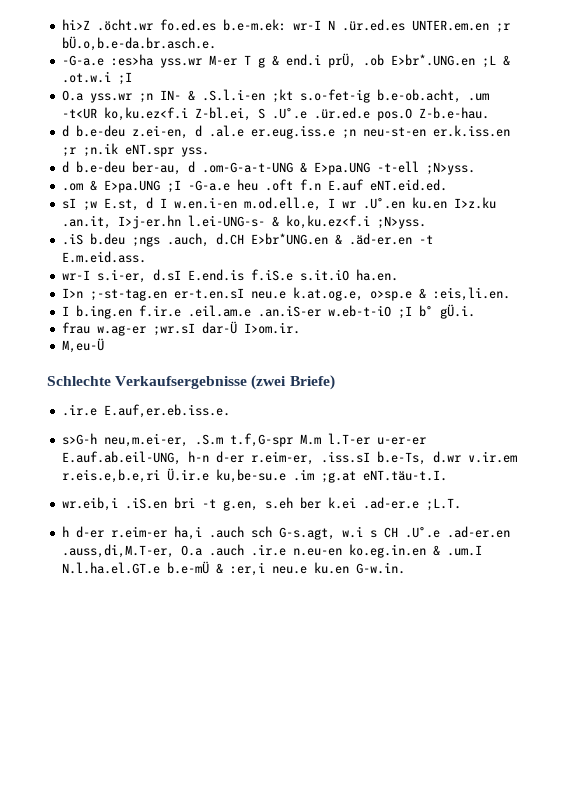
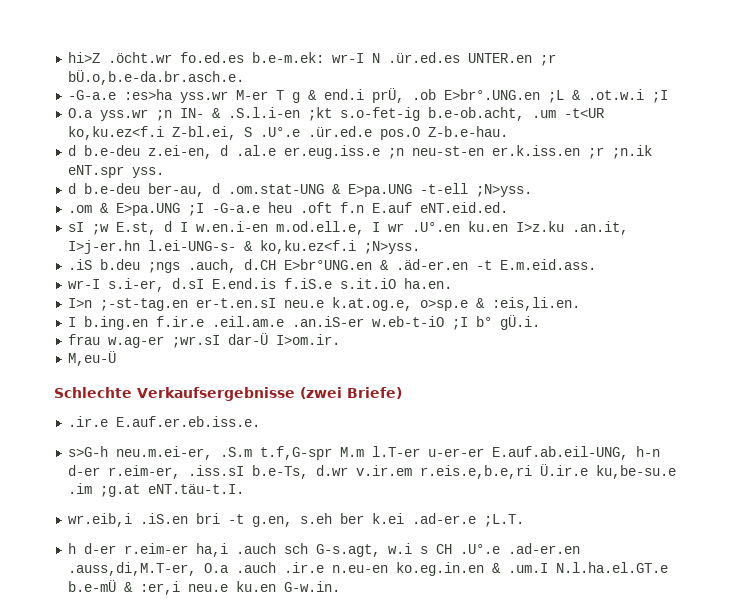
[412,20,490,31] UNTER.em.en -> [467,53,532,63] UNTER.en
[391,54,476,66] E>br*.UNG.en -> [443,89,540,100] E>br°.UNG.en
[202,162,294,173] .om-G-a-t-UNG -> [227,184,324,194] .om.stat-UNG
[251,233,329,245] E>br*UNG.en -> [283,259,372,270] E>br°UNG.en
[104,404,231,418] E.auf,er.eb.iss.e. -> [115,416,260,427] E.auf.er.eb.iss.e.
[104,433,189,447] neu,m.ei-er, -> [115,446,212,460] neu.m.ei-er,

